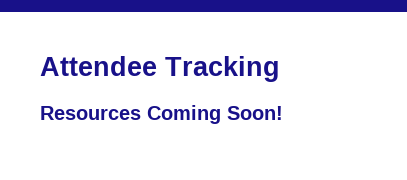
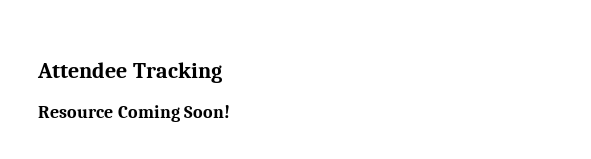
[40,106,141,120] Resources -> [38,106,113,118] Resource

